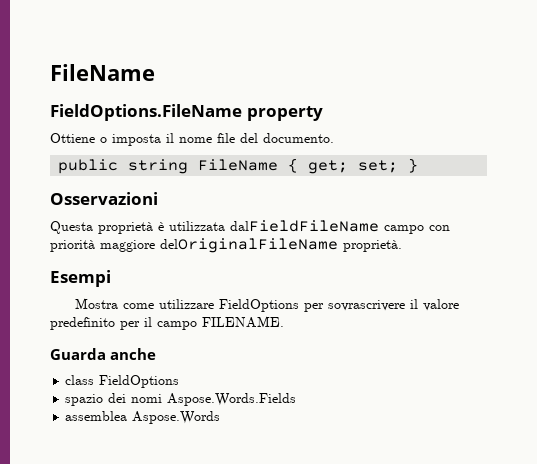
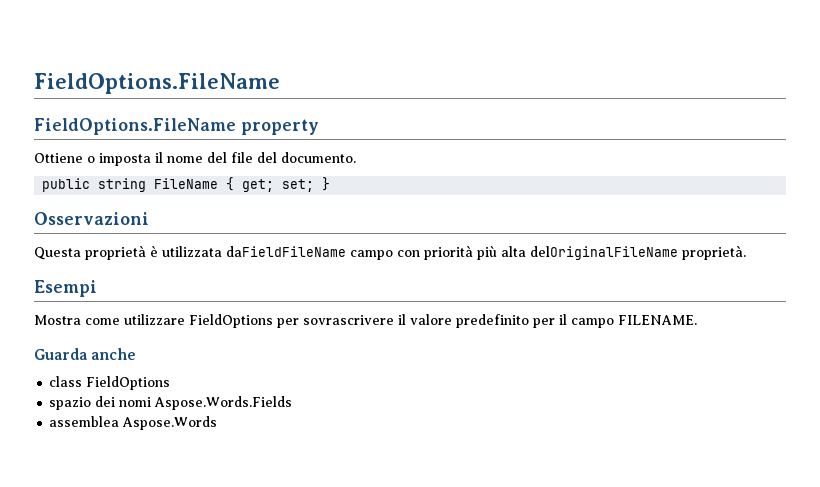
[50,64,155,81] FileName -> [34,73,280,94] FieldOptions.FileName
(212, 140) none -> [207,152,227,163] del
[230,220,379,232] dalFieldFileName -> [226,246,346,257] daFieldFileName
[100,240,155,252] maggiore -> [477,246,526,260] più alta

